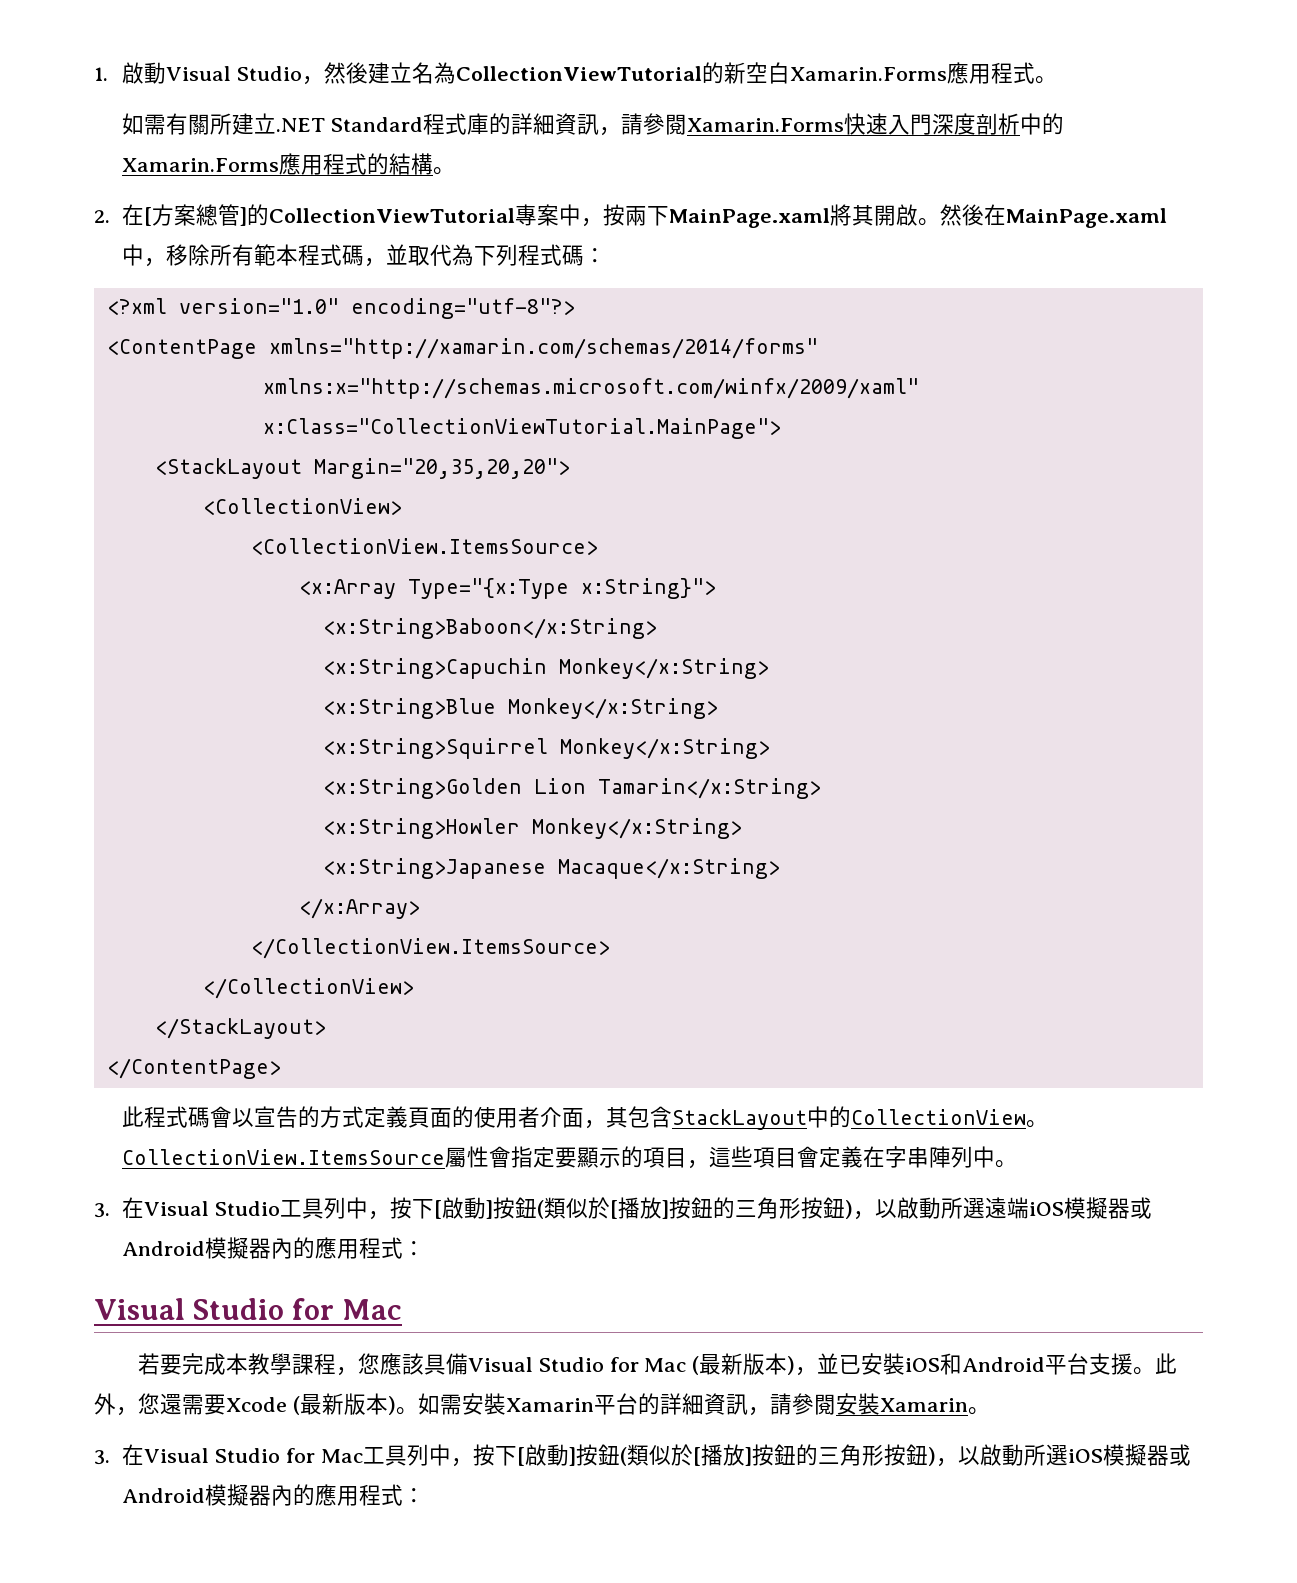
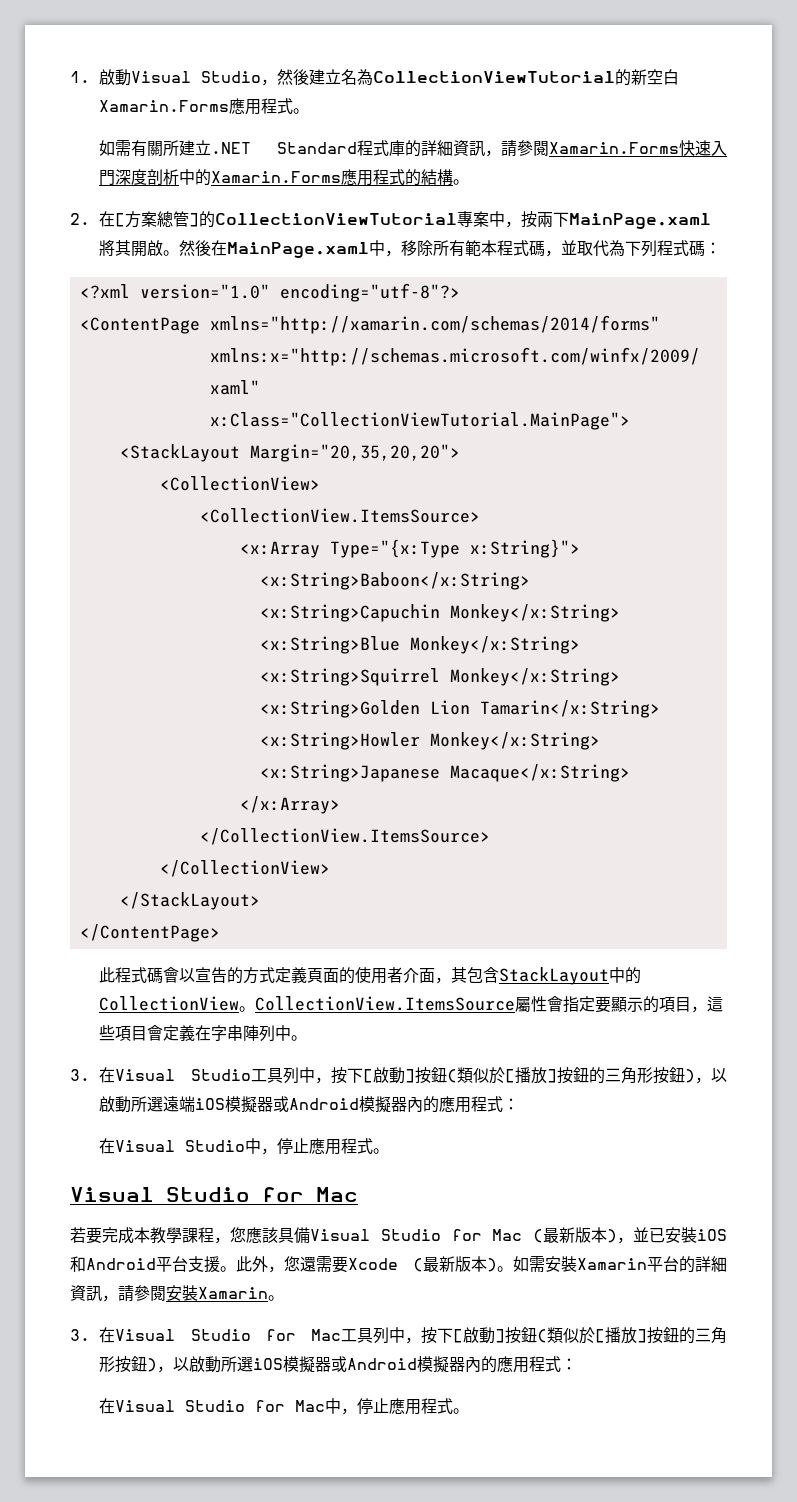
(426, 1248) none -> [99,1138,390,1155] // 在Visual Studio中，停止應用程式。
(426, 1495) none -> [99,1398,470,1415] // 在Visual Studio for Mac中，停止應用程式。

